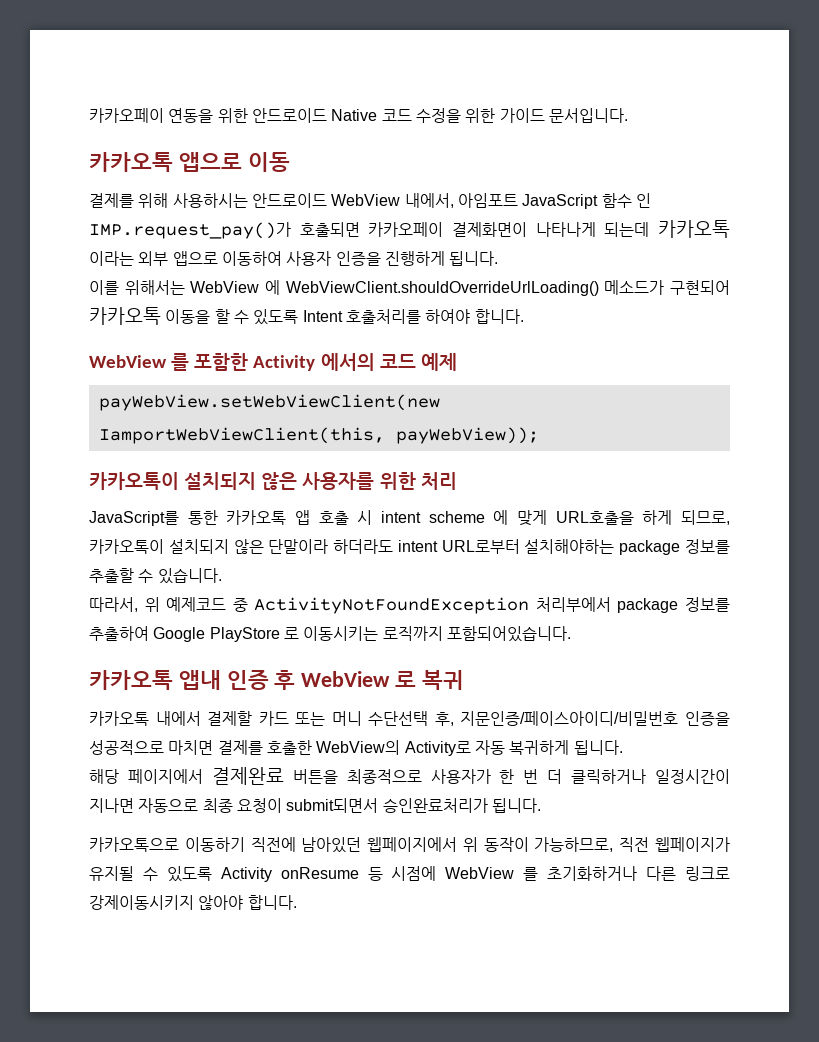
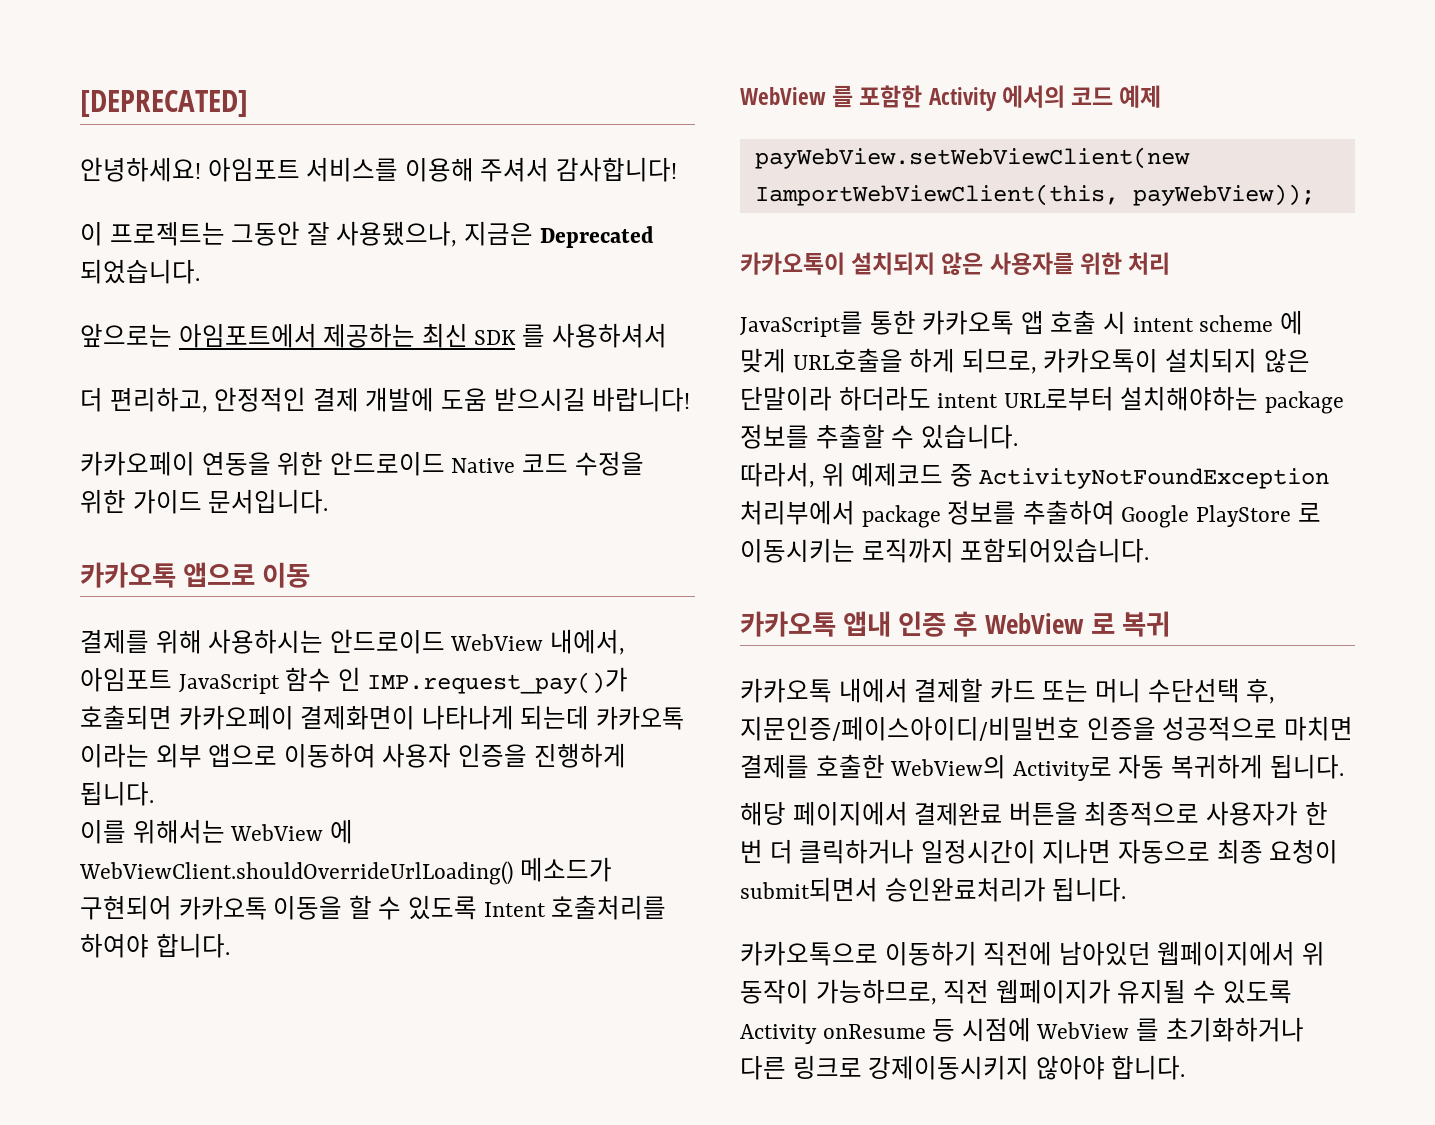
(89, 115) none -> [80,90,248,117] [80,157,678,182] [80,221,654,248] [80,259,200,284] [80,323,667,348] [80,387,691,413] [DEPRECATED] // 안녕하세요! 아임포트 서비스를 이용해 주셔서 감사합니다! // 이 프로젝트는 그동안 잘 사용됐으나, 지금은 Deprecated 되었습니다. // 앞으로는 아임포트에서 제공하는 최신 SDK 를 사용하셔서 // 더 편리하고, 안정적인 결제 개발에 도움 받으시길 바랍니다! //

